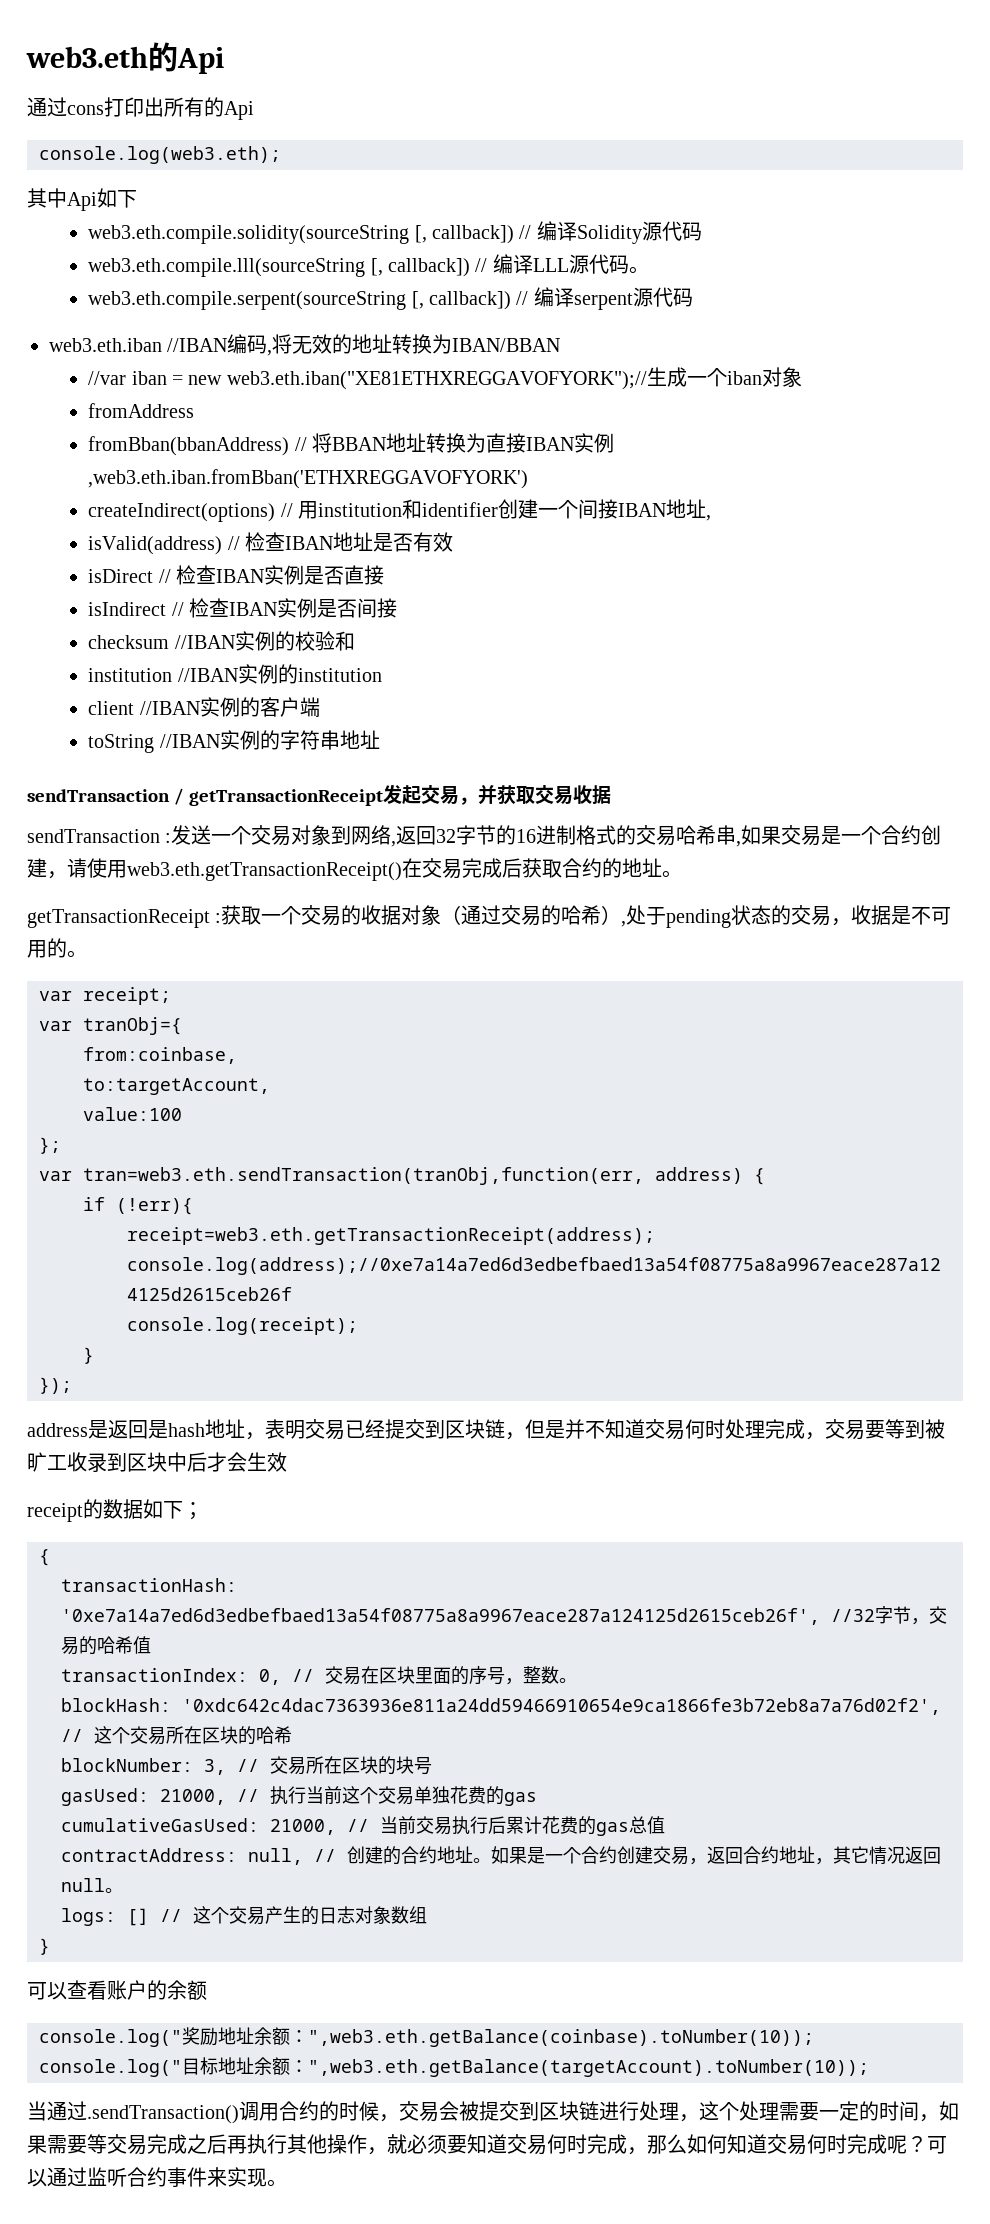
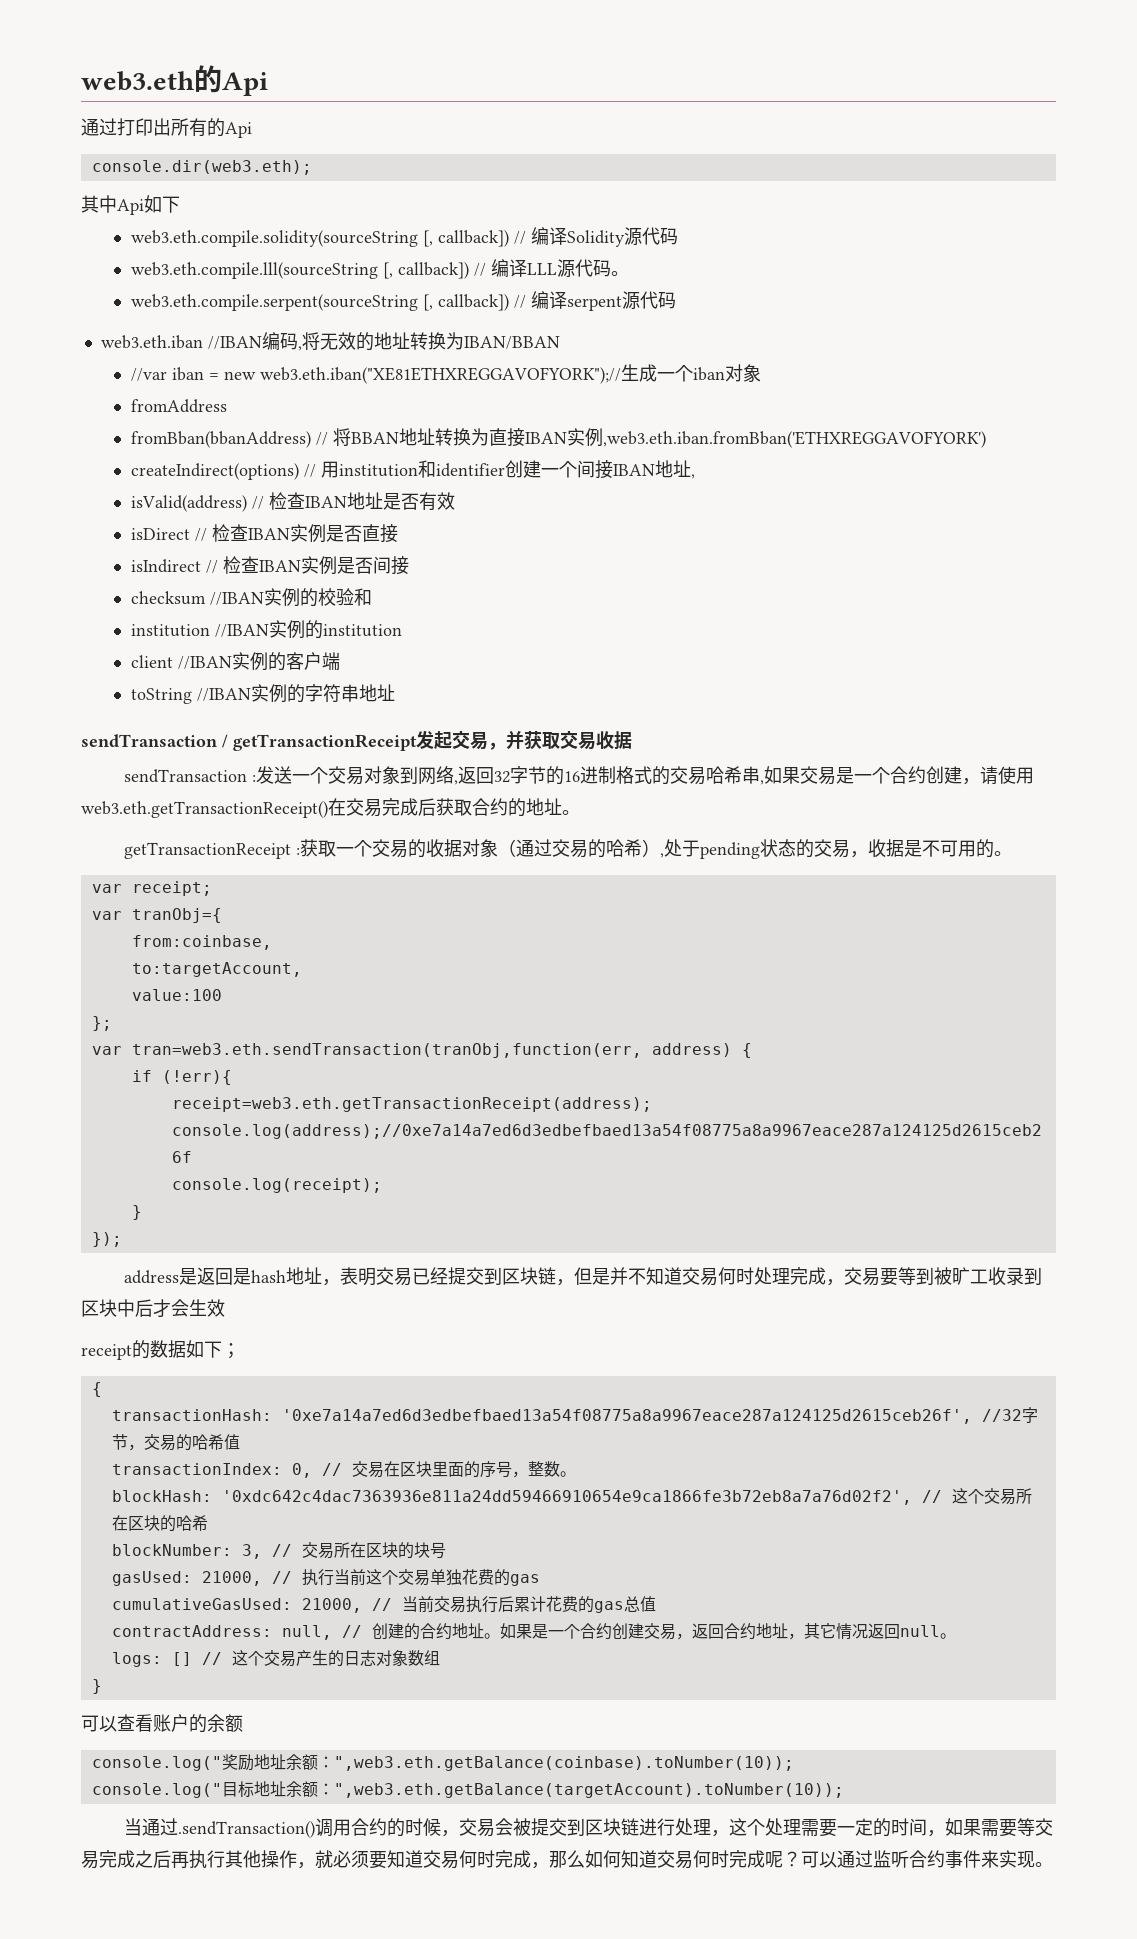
[67,105,104,115] cons -> (117, 127) none
[39,146,281,164] console.log(web3.eth); -> [91,160,312,175] console.dir(web3.eth);

